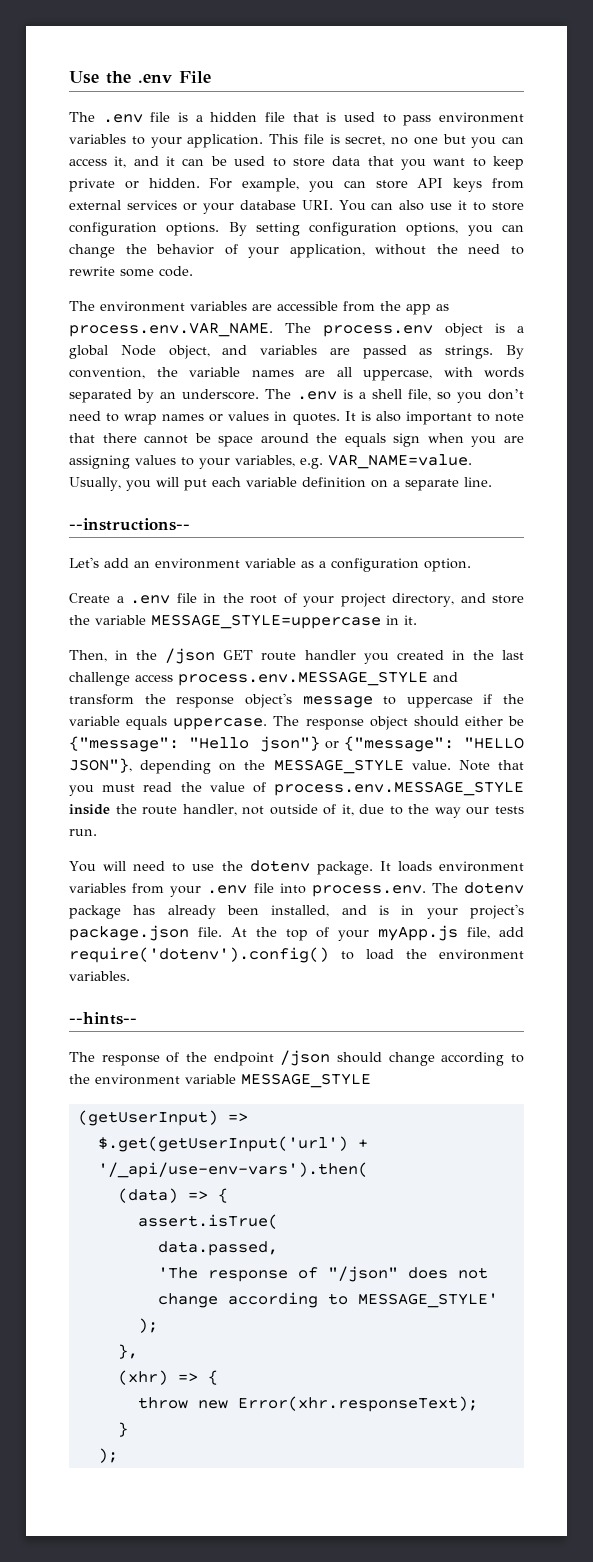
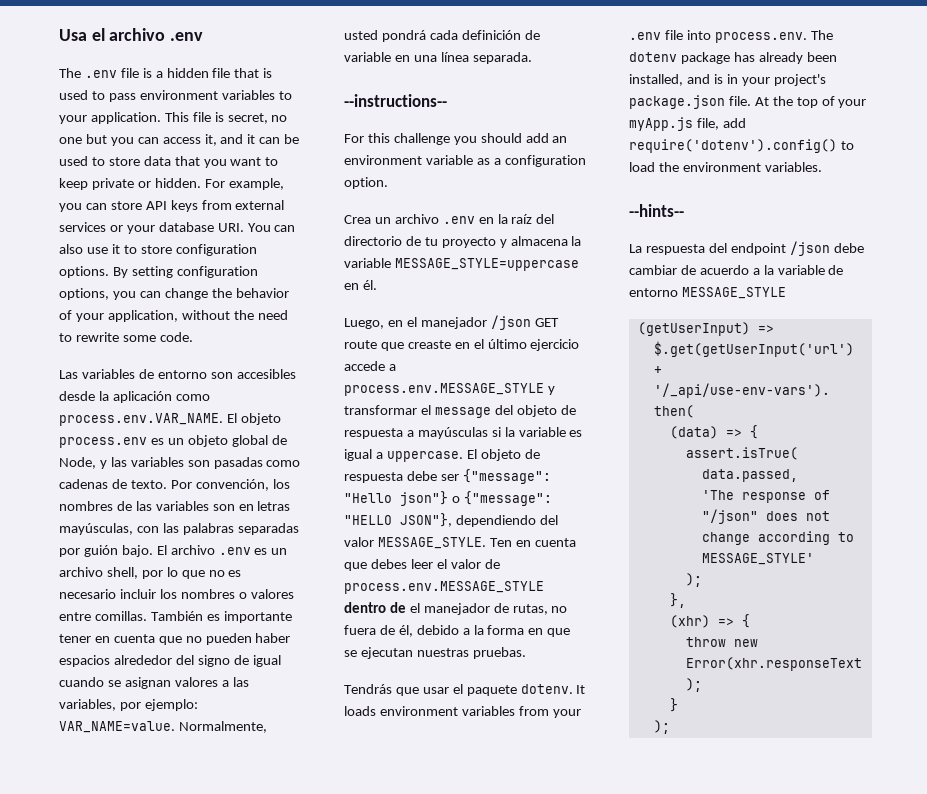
[69,71,211,84] Use the .env File -> [59,28,204,41] Usa el archivo .env
[69,301,449,315] [69,322,524,337] [69,345,524,359] [69,367,524,381] [69,389,524,403] [69,411,524,425] [69,433,524,447] [69,454,472,469] [69,477,492,491] [69,518,190,531] [69,557,99,568] The environment variables are accessible from the app as process.env.VAR_NAME. The process.env object is a global Node object, and variables are passed as strings. By convention, the variable names are all uppercase, with words separated by an underscore. The .env is a shell file, so you don’t need to wrap names or values in quotes. It is also important to note that there cannot be space around the equals sign when you are assigning values to your variables, e.g. VAR_NAME=value. Usually, you will put each variable definition on a separate line. // --instructions-- // Let's -> [59,369,296,379] [59,391,210,403] [59,413,281,426] [59,435,287,448] [59,457,301,469] [59,479,290,491] [59,501,291,511] [59,523,299,535] [59,545,288,557] [59,567,242,579] [59,589,294,599] [59,611,292,623] [59,633,291,645] [59,655,281,667] [59,677,249,689] [59,699,198,711] [59,721,267,733] [344,30,540,42] [344,52,532,64] [344,94,447,107] [344,133,522,145] Las variables de entorno son accesibles desde la aplicación como process.env.VAR_NAME. El objeto process.env es un objeto global de Node, y las variables son pasadas como cadenas de texto. Por convención, los nombres de las variables son en letras mayúsculas, con las palabras separadas por guión bajo. El archivo .env es un archivo shell, por lo que no es necesario incluir los nombres o valores entre comillas. También es importante tener en cuenta que no pueden haber espacios alrededor del signo de igual cuando se asignan valores a las variables, por ejemplo: VAR_NAME=value. Normalmente, usted pondrá cada definición de variable en una línea separada. // --instructions-- // For this challenge you should
[69,593,524,607] [69,614,417,629] [69,648,524,664] [69,671,458,686] [69,693,524,708] [69,716,524,730] Create a .env file in the root of your project directory, and store the variable MESSAGE_STYLE=uppercase in it. // Then, in the /json GET route handler you created in the last challenge access process.env.MESSAGE_STYLE and transform the response object's message to uppercase if the variable equals uppercase. The response object should either be -> [344,214,555,224] [344,236,582,248] [344,258,579,271] [344,280,377,290] [344,315,559,330] [344,339,580,351] [344,361,396,371] [344,383,555,396] [344,405,576,418] [344,427,583,439] [344,449,540,462] [344,471,459,483] Crea un archivo .env en la raíz del directorio de tu proyecto y almacena la variable MESSAGE_STYLE=uppercase en él. // Luego, en el manejador /json GET route que creaste en el último ejercicio accede a process.env.MESSAGE_STYLE y transformar el message del objeto de respuesta a mayúsculas si la variable es igual a uppercase. El objeto de respuesta debe ser
[324,741,339,749] or -> [451,496,460,503] o
[140,759,524,774] [69,781,524,796] [69,804,525,818] [69,829,97,836] [69,860,373,875] depending on the MESSAGE_STYLE value. Note that you must read the value of process.env.MESSAGE_STYLE inside the route handler, not outside of it, due to the way our tests run. // You will need to use the dotenv package. -> [455,515,558,527] [344,537,576,549] [344,559,500,571] [344,581,544,594] [344,602,568,615] [344,625,571,637] [344,647,526,659] [344,684,573,696] dependiendo del valor MESSAGE_STYLE. Ten en cuenta que debes leer el valor de process.env.MESSAGE_STYLE dentro de el manejador de rutas, no fuera de él, debido a la forma en que se ejecutan nuestras pruebas. // Tendrás que usar el paquete dotenv.
[69,1050,524,1066] [69,1074,236,1085] The response of the endpoint /json should change according to the environment variable -> [629,241,864,256] [629,265,844,275] [629,288,678,297] La respuesta del endpoint /json debe cambiar de acuerdo a la variable de entorno

